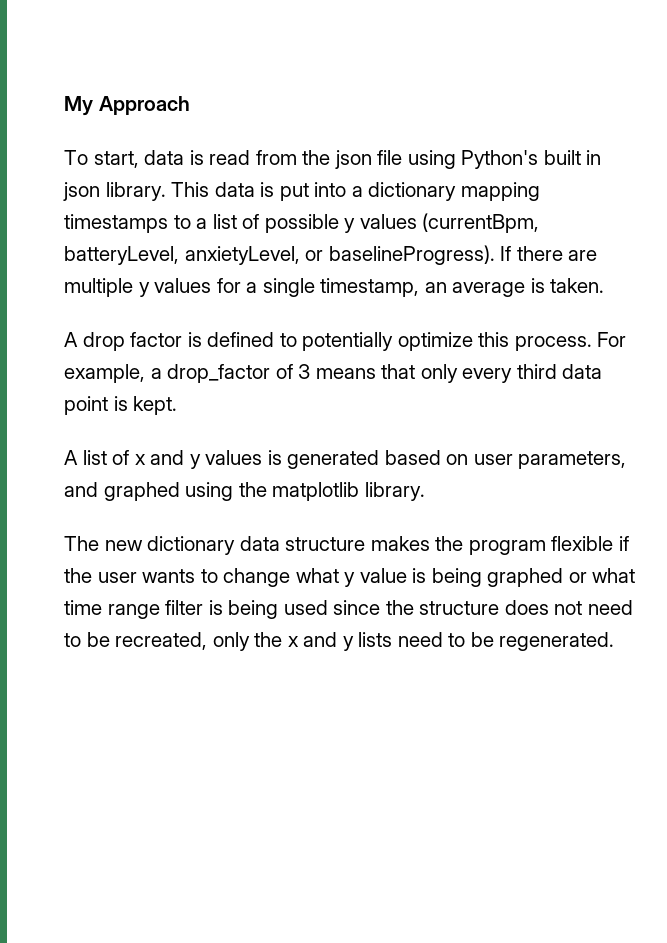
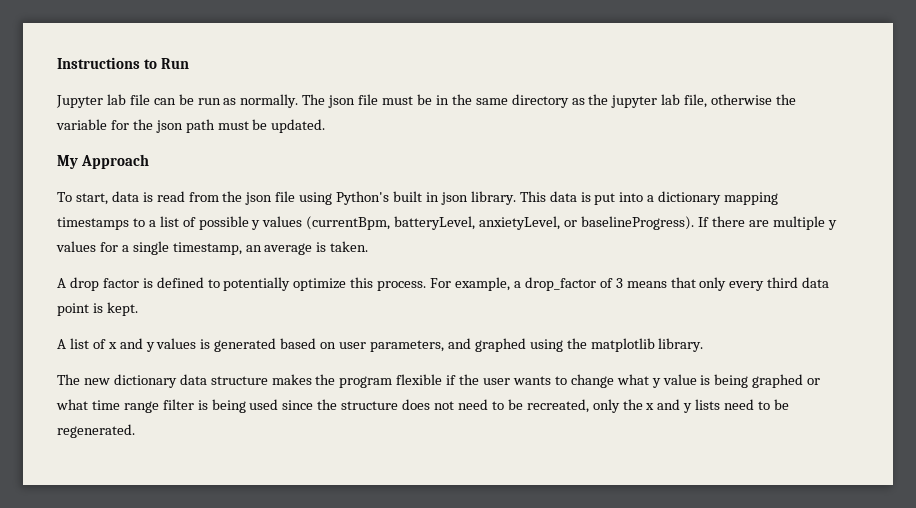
(64, 106) none -> [57,57,189,69] [56,94,797,108] [56,119,326,133] Instructions to Run // Jupyter lab file can be run as normally. The json file must be in the same directory as the jupyter lab file, otherwise the variable for the json path must be updated. //

